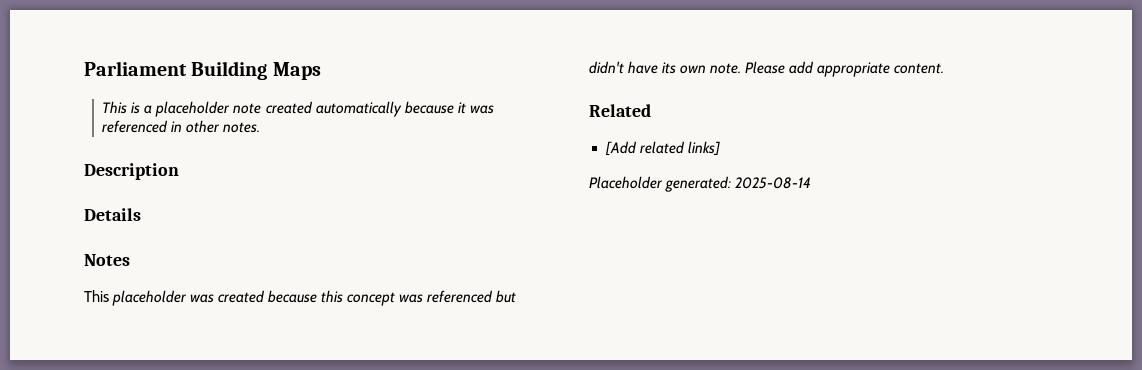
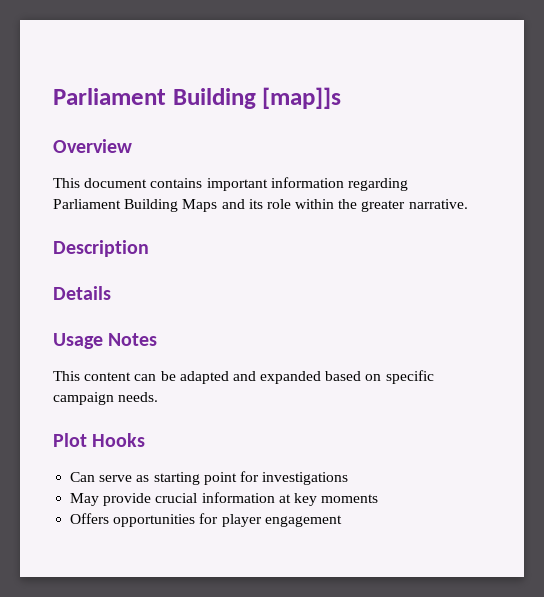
[84,61,321,80] [102,101,494,117] [102,120,261,133] Parliament Building Maps // This is a placeholder note created automatically because it was referenced in other notes. -> [53,87,342,109] [53,139,132,153] [53,177,408,191] [53,199,468,212] Parliament Building [map]]s // Overview // This document contains important information regarding Parliament Building Maps and its role within the greater narrative.
(141, 214) none -> [53,333,103,349] Usage
[112,290,517,306] [589,61,945,77] [589,104,651,117] [604,141,720,156] [589,176,812,192] placeholder was created because this concept was referenced but didn't have its own note. Please add appropriate content. // Related // [Add related links] // Placeholder generated: 2025-08-14 -> [84,370,434,384] [53,392,159,405] [53,433,146,447] [70,471,349,485] [70,492,379,506] [70,513,342,527] content can be adapted and expanded based on specific campaign needs. // Plot Hooks // Can serve as starting point for investigations // May provide crucial information at key moments // Offers opportunities for player engagement

